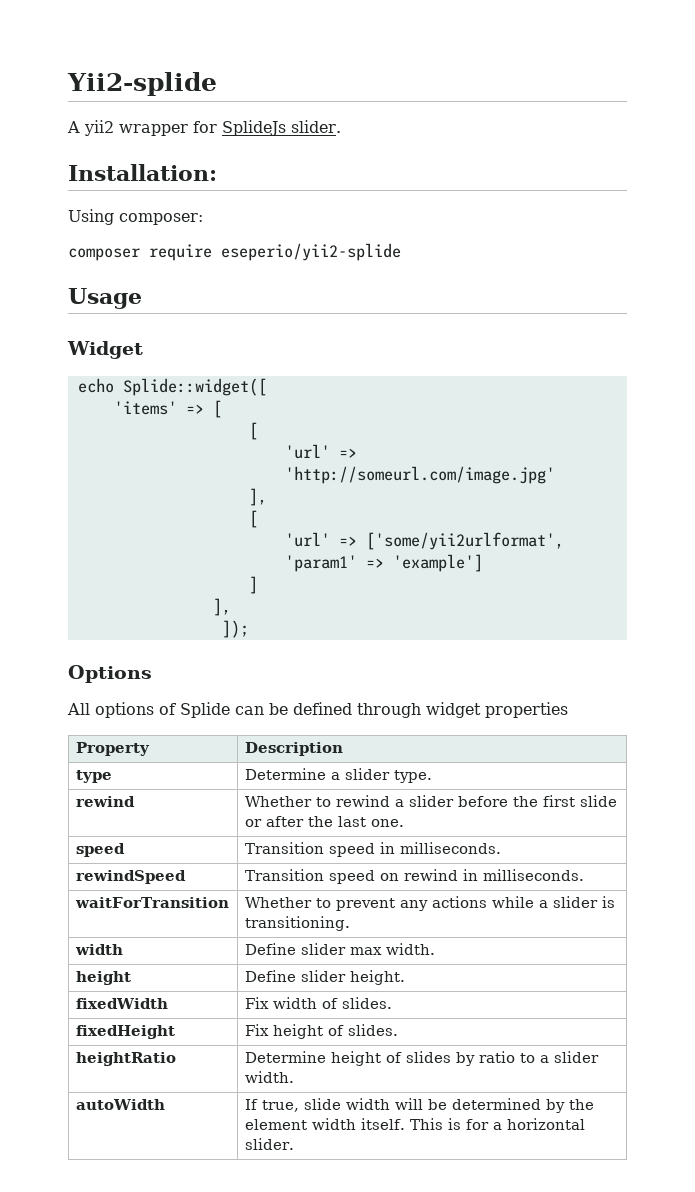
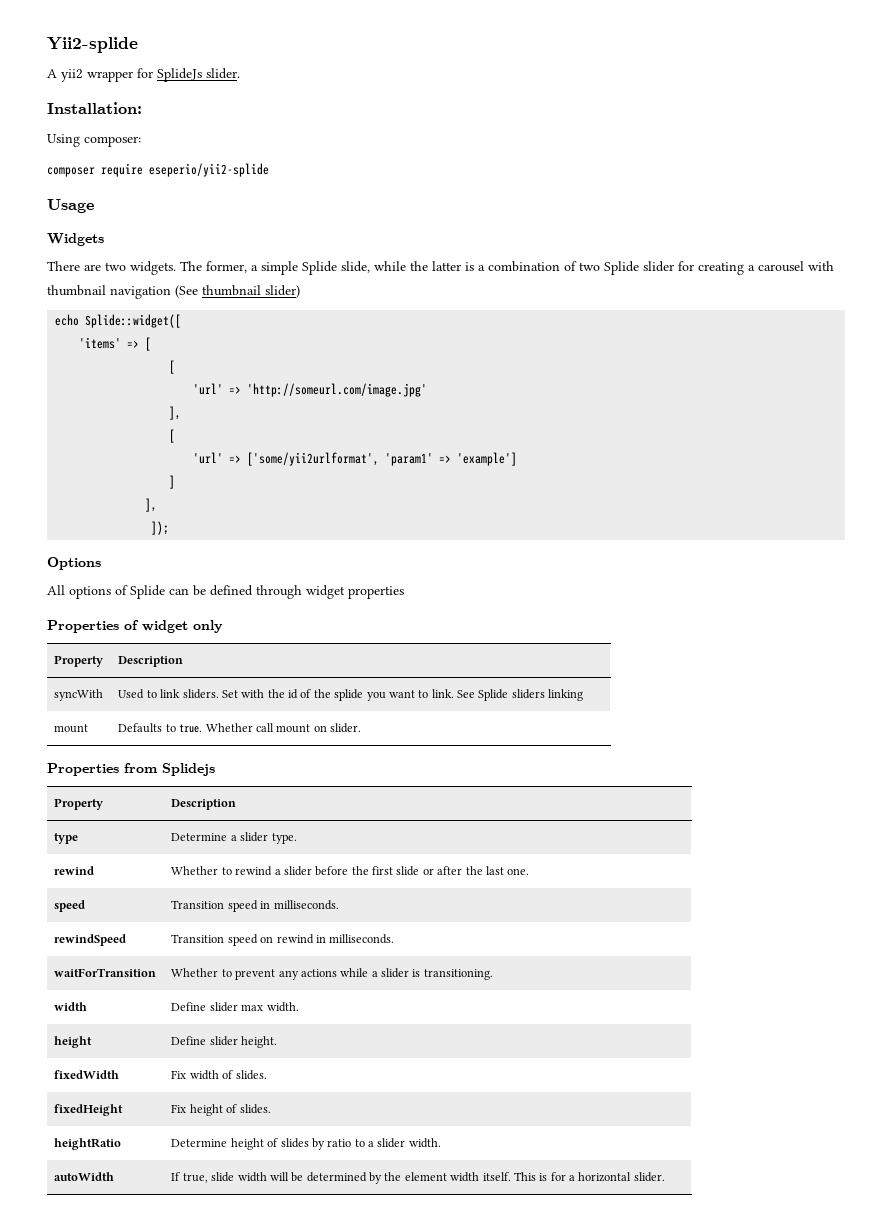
[67,341,143,359] Widget -> [47,233,104,246] [47,261,834,275] [47,285,300,299] Widgets // There are two widgets. The former, a simple Splide slide, while the latter is a combination of two Splide slider for creating a carousel with thumbnail navigation (See thumbnail slider)
(568, 710) none -> [47,620,223,633] [54,655,104,667] [118,656,184,667] [54,689,104,701] [118,689,584,701] [54,724,89,733] [118,723,362,733] [47,763,215,776] // Properties of widget only // Property | Description // syncWith | Used to link sliders. Set with the id of the splide you want to link. See Splide sliders linking // mount | Defaults to true. Whether call mount on slider. // Properties from Splidejs

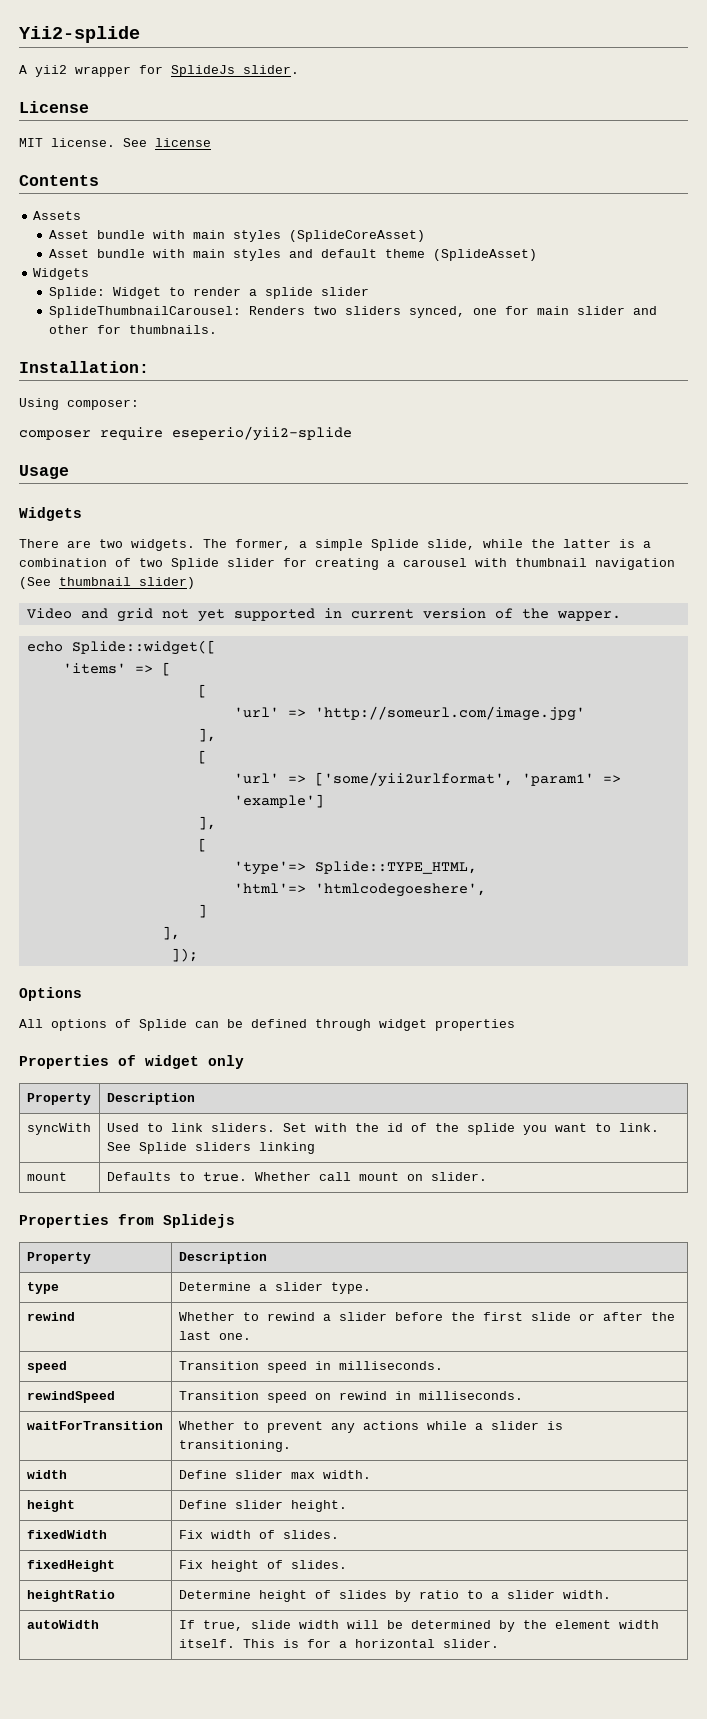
(240, 73) none -> [19,101,89,113] [19,138,211,147] [19,175,99,186] [33,211,82,220] [49,230,426,242] [49,249,538,261] [33,268,90,280] [49,287,370,299] [49,306,658,318] [49,325,218,334] // License // MIT license. See license // Contents // Assets // Asset bundle with main styles (SplideCoreAsset) // Asset bundle with main styles and default theme (SplideAsset) // Widgets // Splide: Widget to render a splide slider // SplideThumbnailCarousel: Renders two sliders synced, one for main slider and other for thumbnails.
(300, 291) none -> [26,608,621,622] // Video and grid not yet supported in current version of the wapper.
(518, 459) none -> [197,816,216,830] [197,838,207,852] [233,861,477,875] [233,883,486,897] // ], // [ // 'type'=> Splide::TYPE_HTML, // 'html'=> 'htmlcodegoeshere',

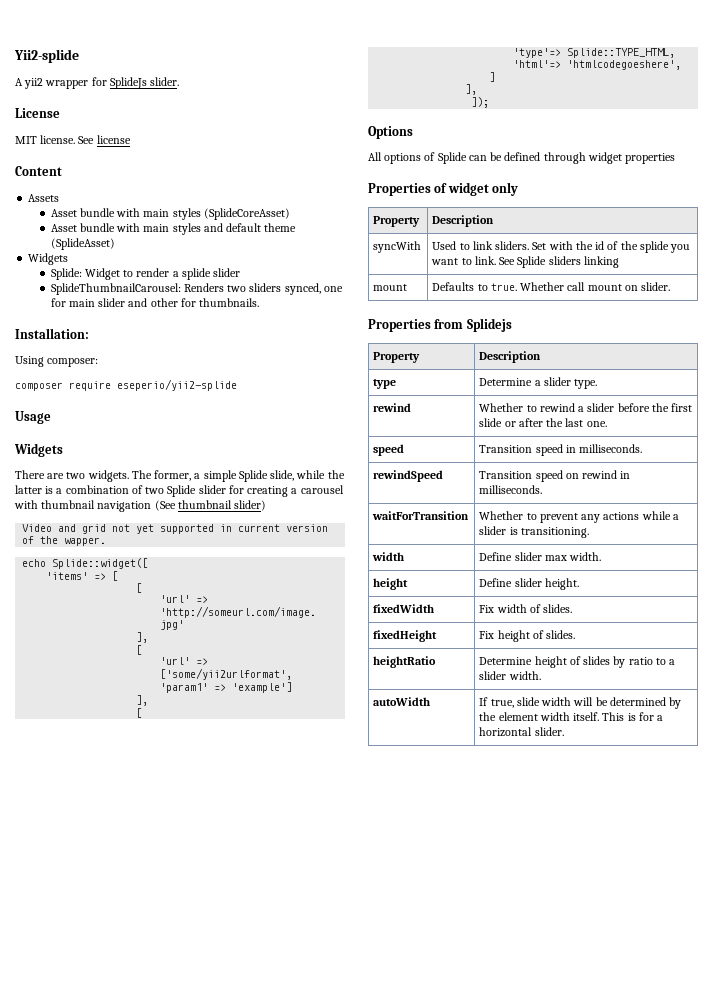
[19,175,99,186] Contents -> [15,166,62,176] Content

